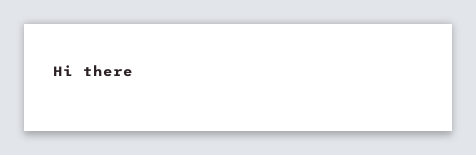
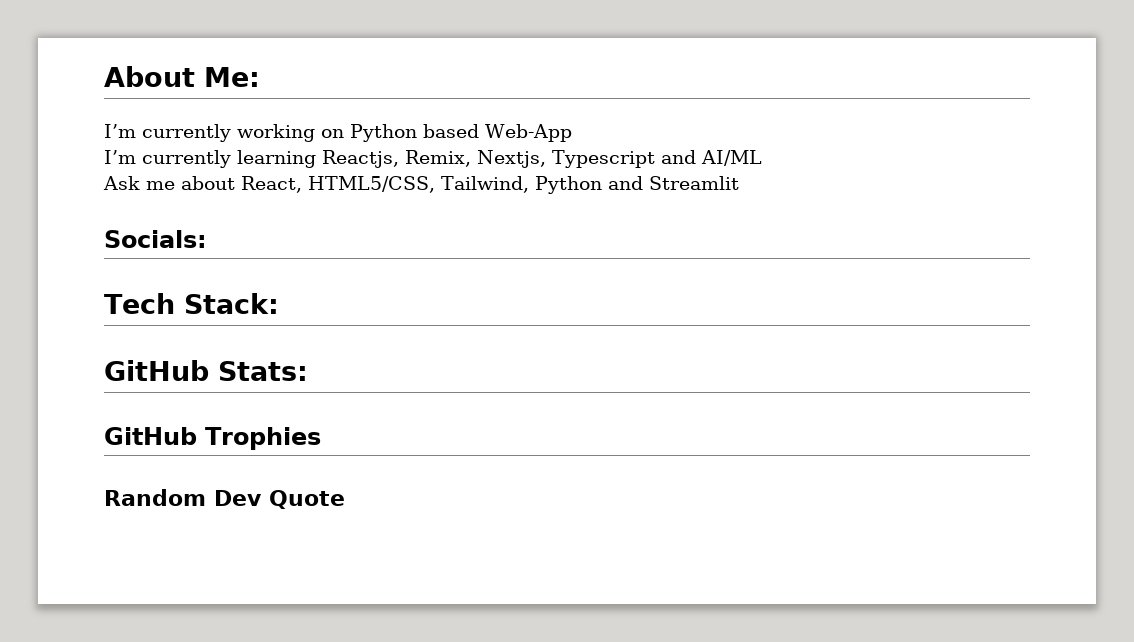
[53,65,133,77] Hi there -> [104,66,260,87] [104,124,572,142] [104,150,762,168] [103,176,739,194] [104,230,207,248] [104,293,279,314] [104,360,308,381] [104,427,321,450] [104,489,345,509] About Me: // I’m currently working on Python based Web-App // I’m currently learning Reactjs, Remix, Nextjs, Typescript and AI/ML // Ask me about React, HTML5/CSS, Tailwind, Python and Streamlit // Socials: // Tech Stack: // GitHub Stats: // GitHub Trophies // Random Dev Quote

